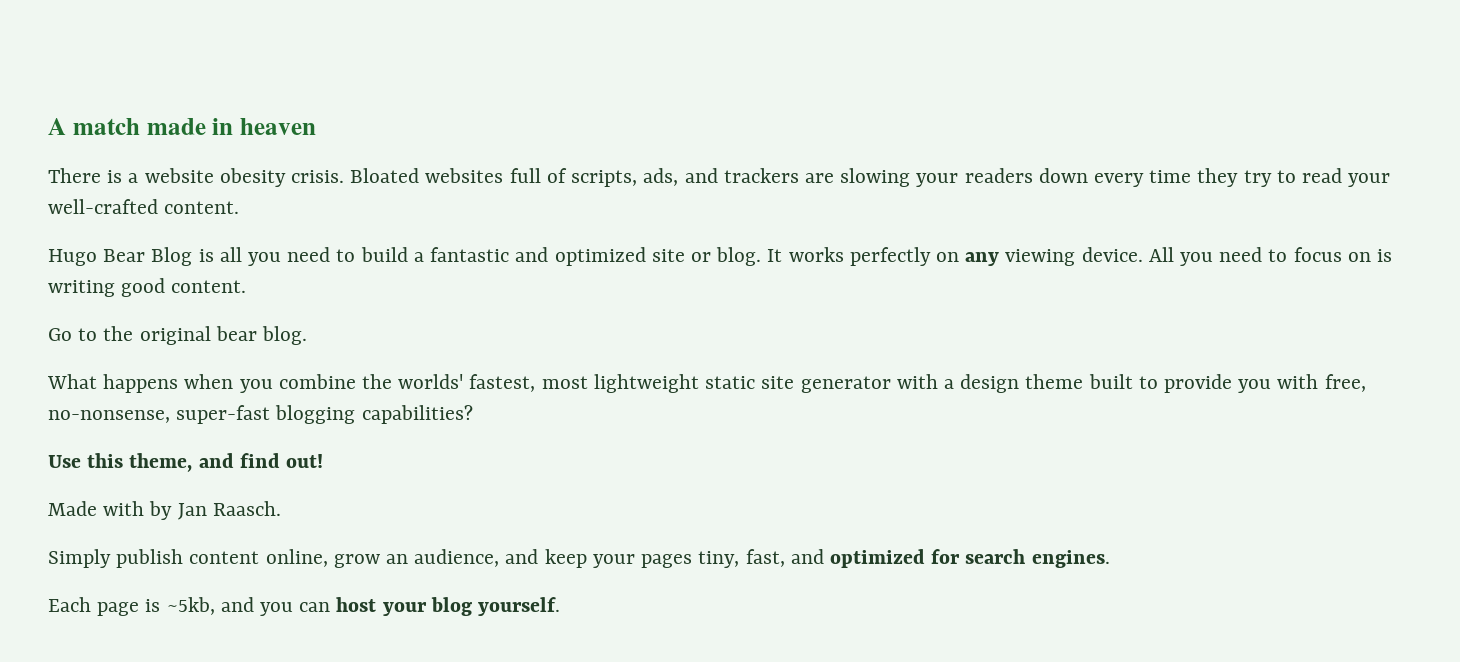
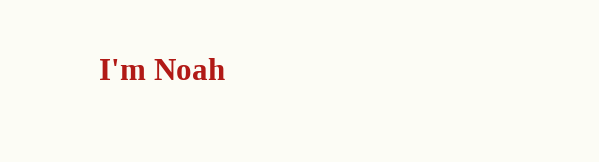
[48,118,316,135] [48,168,1391,187] [48,199,240,214] [48,247,1393,266] [48,278,247,297] [48,326,308,345] [47,374,1366,393] [48,405,473,424] [48,453,324,472] [48,501,281,520] [48,549,1110,568] [48,597,561,616] A match made in heaven // There is a website obesity crisis. Bloated websites full of scripts, ads, and trackers are slowing your readers down every time they try to read your well-crafted content. // Hugo Bear Blog is all you need to build a fantastic and optimized site or blog. It works perfectly on any viewing device. All you need to focus on is writing good content. // Go to the original bear blog. // What happens when you combine the worlds' fastest, most lightweight static site generator with a design theme built to provide you with free, no-nonsense, super-fast blogging capabilities? // Use this theme, and find out! // Made with by Jan Raasch. // Simply publish content online, grow an audience, and keep your pages tiny, fast, and optimized for search engines. // Each page is ~5kb, and you can host your blog yourself. -> [99,58,226,80] I'm Noah

